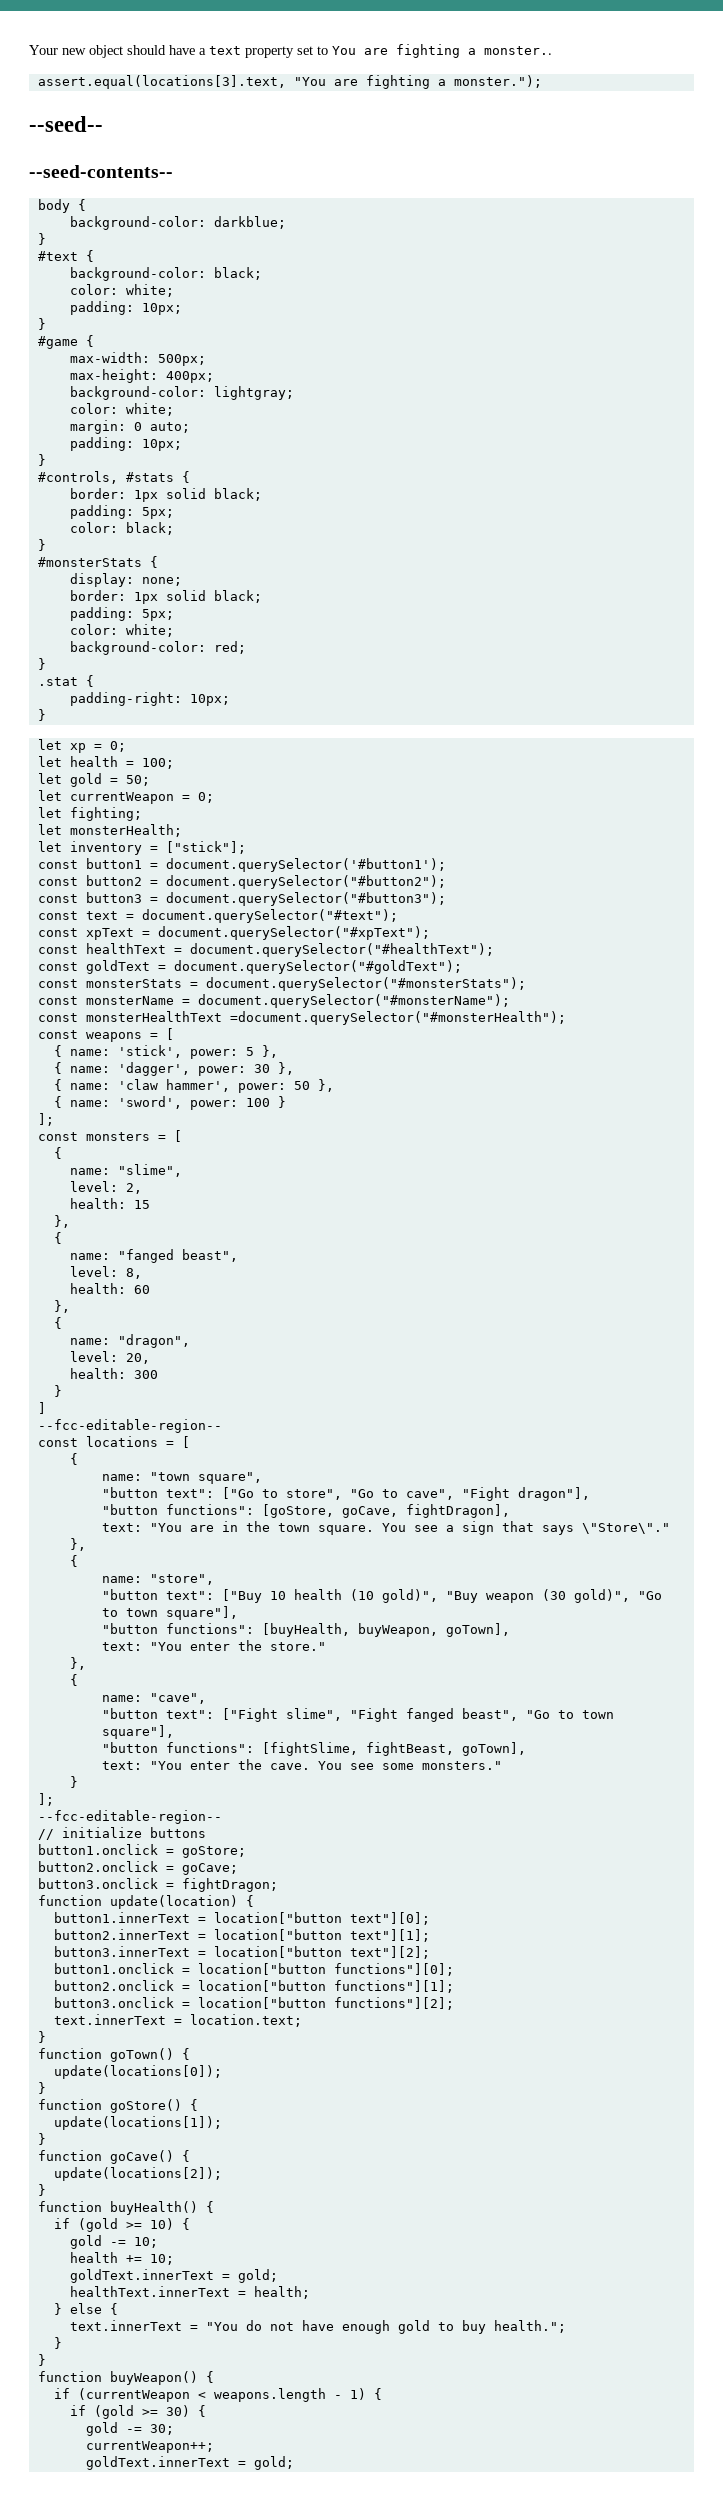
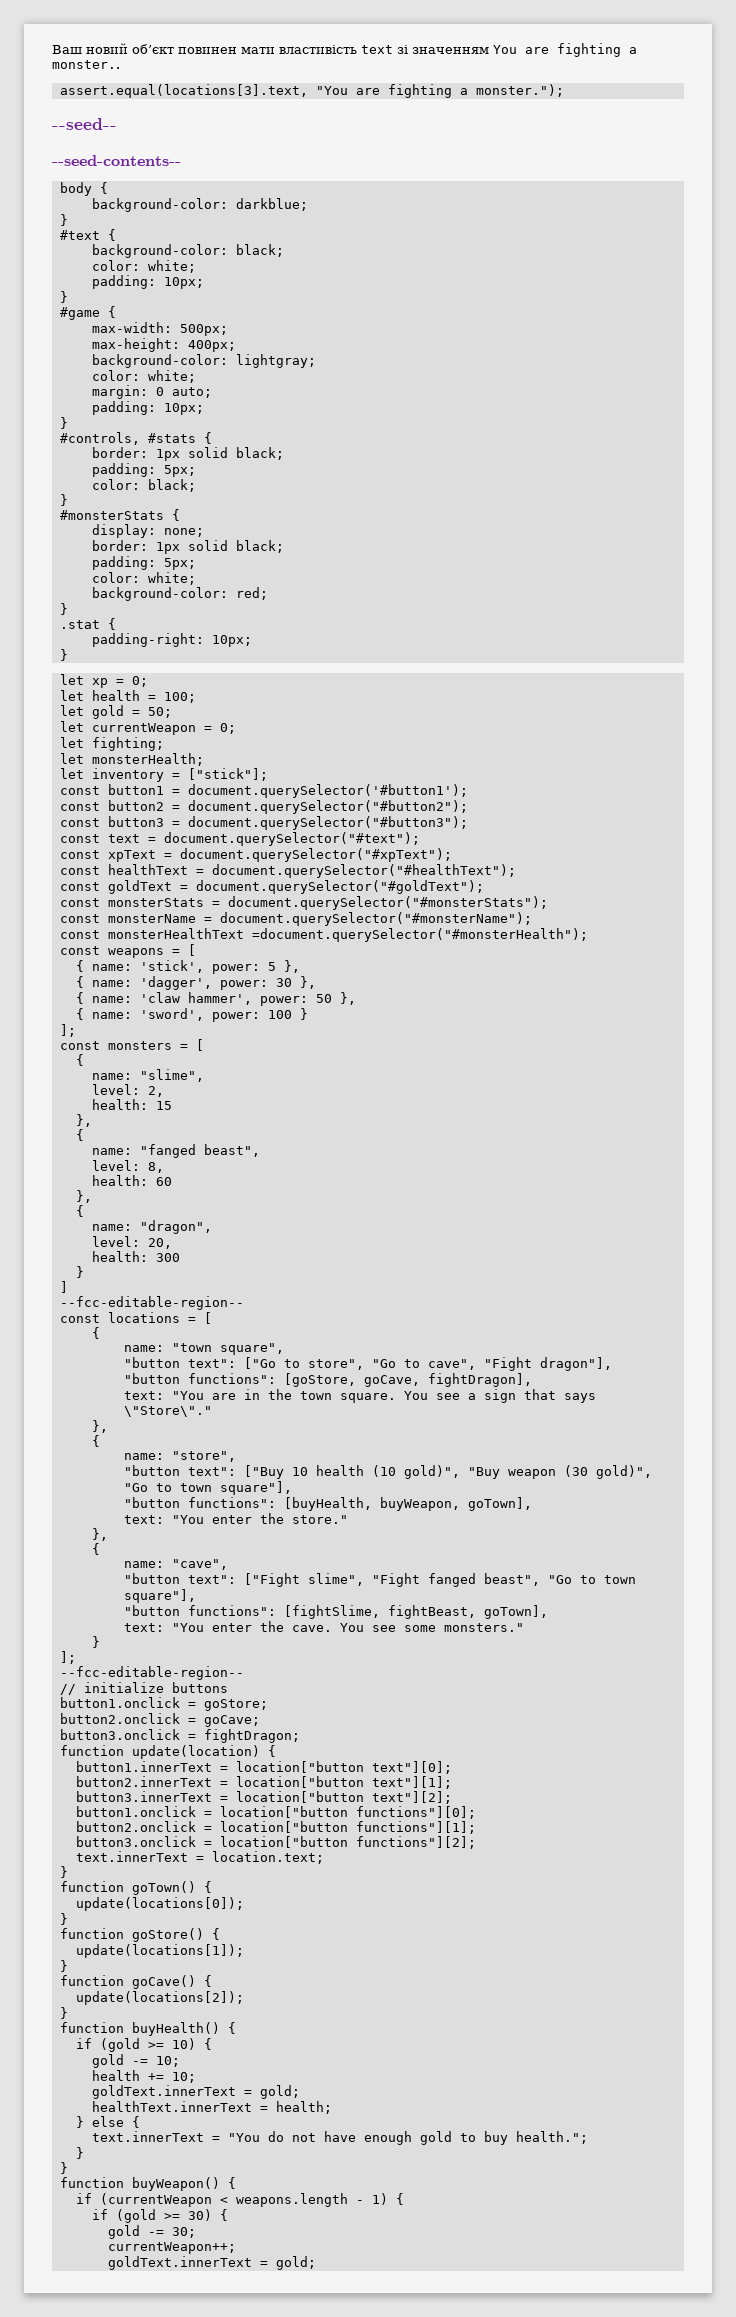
[29,45,328,58] Your new object should have a text property set to -> [52,43,489,54] Ваш новий об’єкт повинен мати властивість text зі значенням

